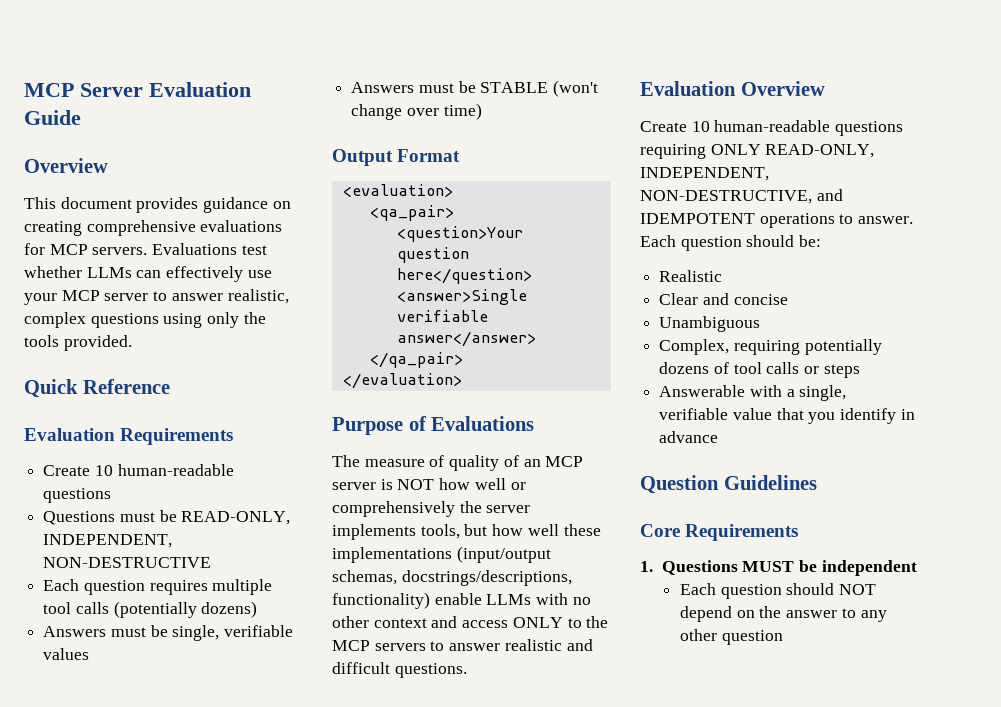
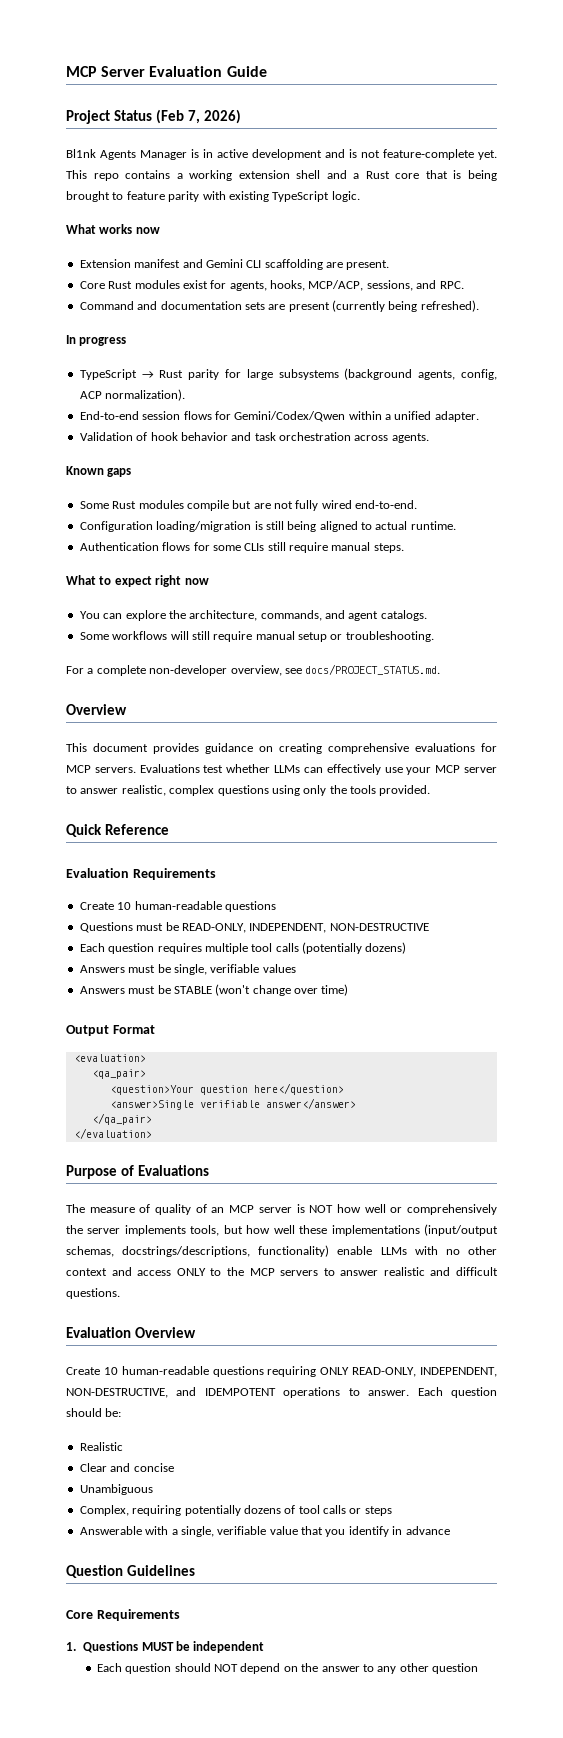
(81, 117) none -> [66,109,241,124] [66,149,497,160] [66,170,498,181] [66,191,360,202] [66,224,160,234] [79,259,390,270] [79,280,464,291] [79,300,479,312] [66,335,127,346] [79,368,497,380] [79,389,186,401] [79,411,479,422] [79,432,429,443] [66,466,132,477] [79,500,418,511] [79,521,456,532] [79,542,404,553] [66,575,209,587] [79,610,427,621] [79,631,434,642] [66,664,441,676] // Project Status (Feb 7, 2026) // Bl1nk Agents Manager is in active development and is not feature‑complete yet. This repo contains a working extension shell and a Rust core that is being brought to feature parity with existing TypeScript logic. // What works now // Extension manifest and Gemini CLI scaffolding are present. // Core Rust modules exist for agents, hooks, MCP/ACP, sessions, and RPC. // Command and documentation sets are present (currently being refreshed). // In progress // TypeScript → Rust parity for large subsystems (background agents, config, ACP normalization). // End‑to‑end session flows for Gemini/Codex/Qwen within a unified adapter. // Validation of hook behavior and task orchestration across agents. // Known gaps // Some Rust modules compile but are not fully wired end‑to‑end. // Configuration loading/migration is still being aligned to actual runtime. // Authentication flows for some CLIs still require manual steps. // What to expect right now // You can explore the architecture, commands, and agent catalogs. // Some workflows will still require manual setup or troubleshooting. // For a complete non‑developer overview, see docs/PROJECT_STATUS.md.

